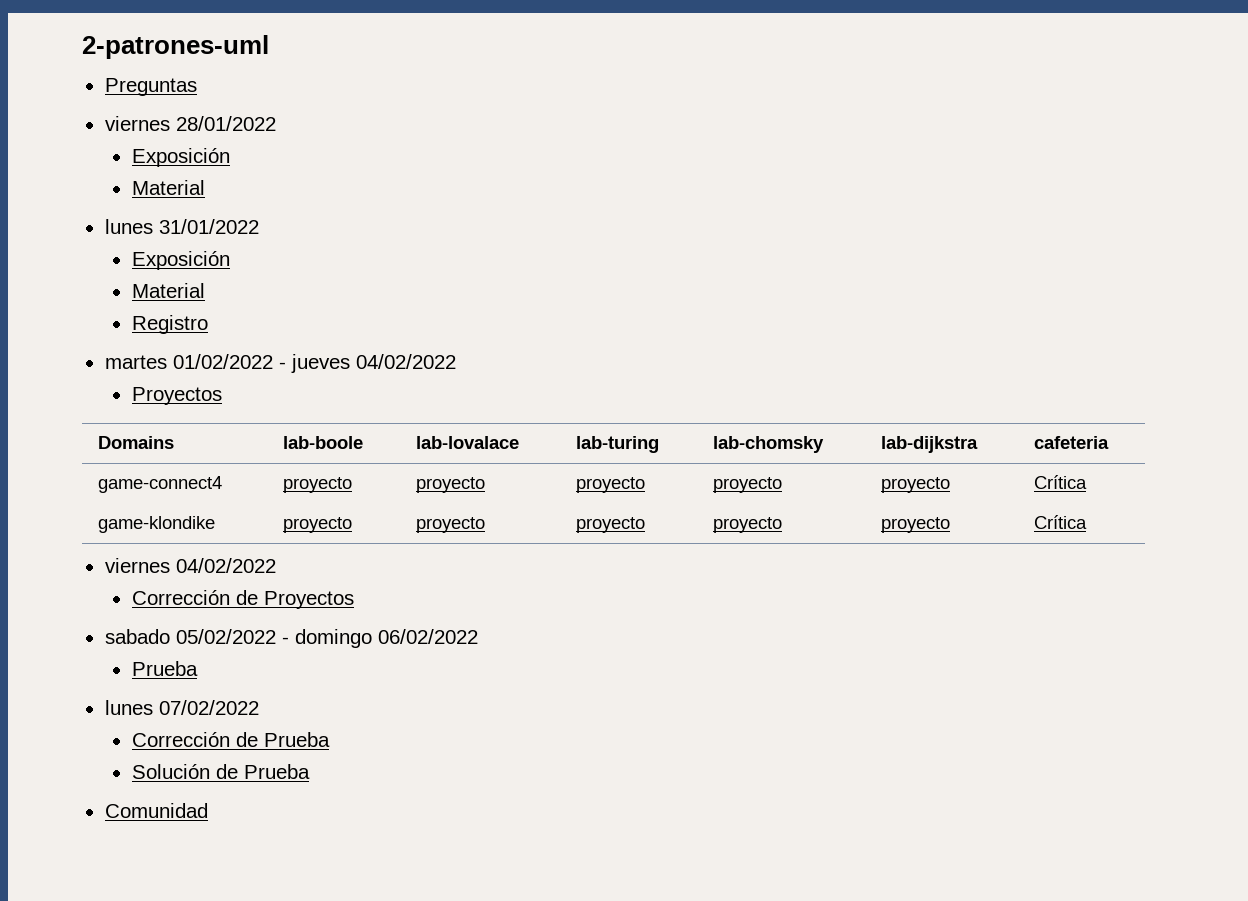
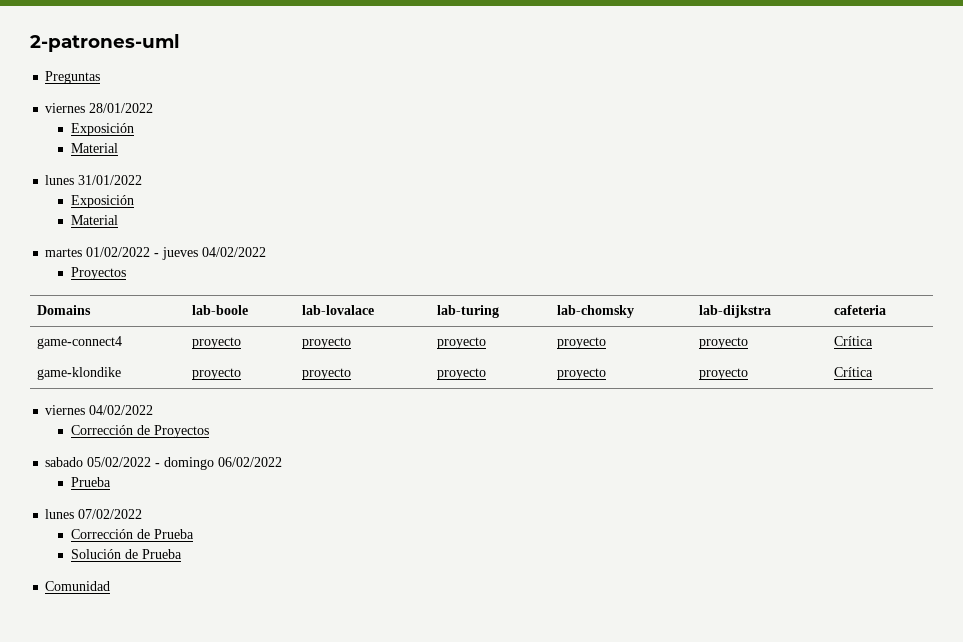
[131,315,208,334] // Registro -> (118, 220) none

